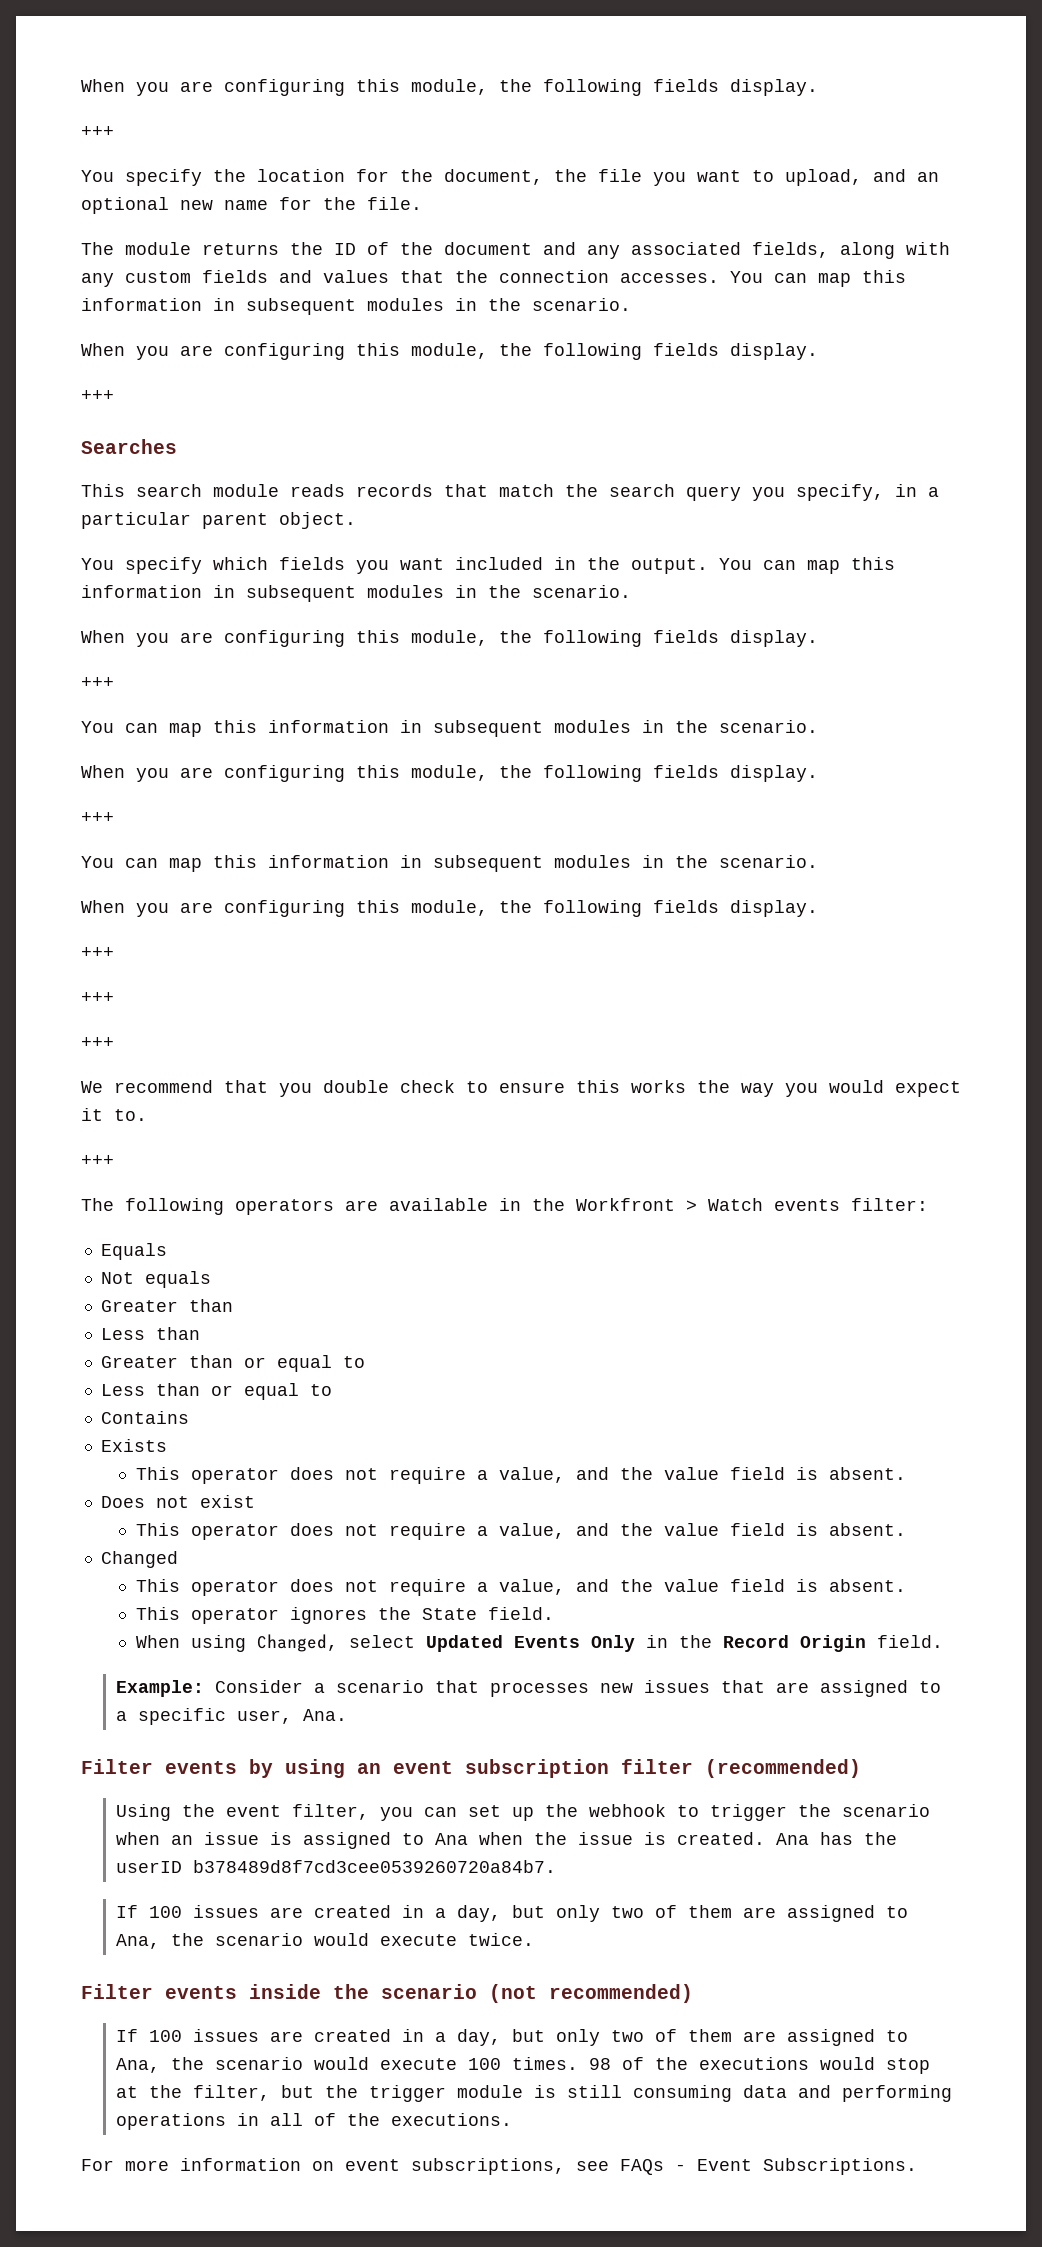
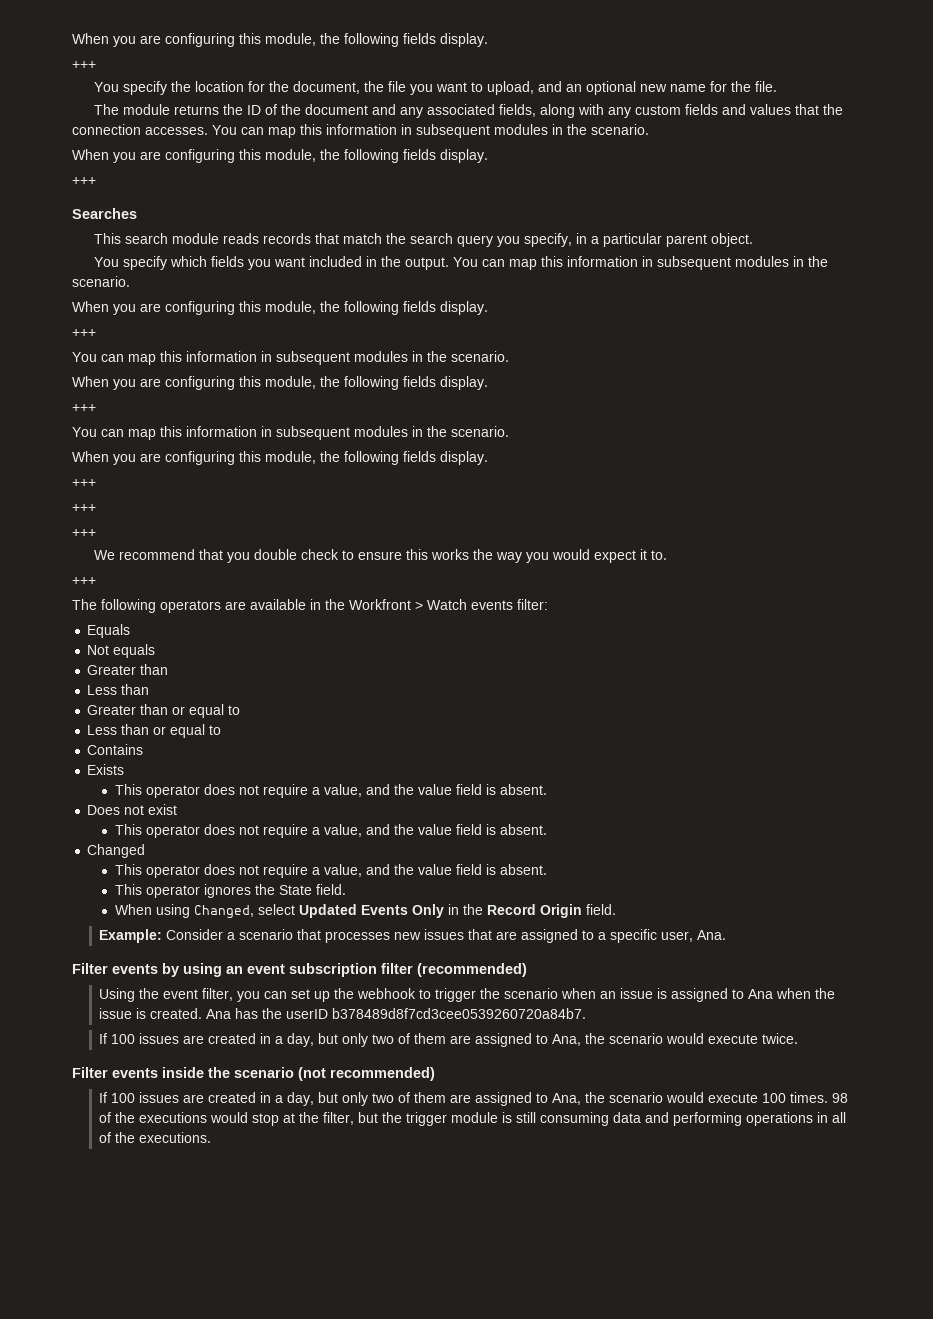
[81,2158,917,2175] // For more information on event subscriptions, see FAQs - Event Subscriptions. -> (212, 1137) none

